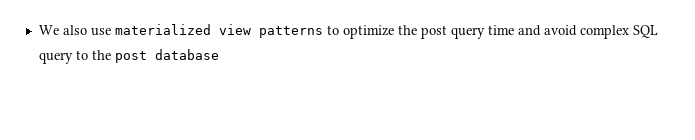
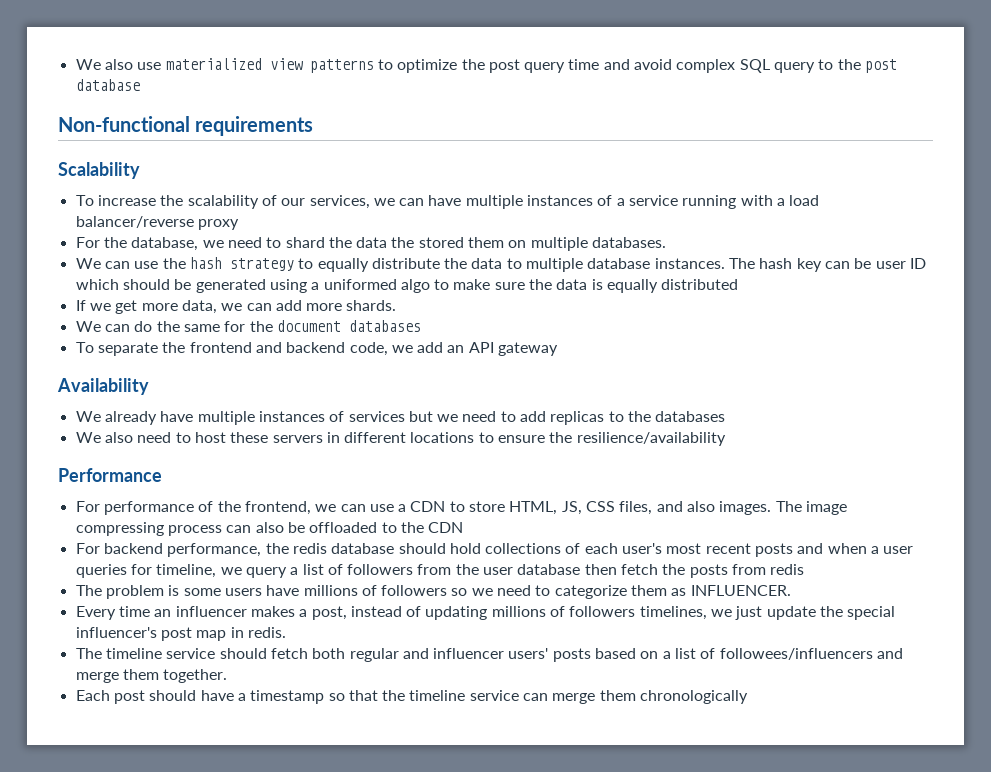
(219, 54) none -> [58,116,314,136] [58,162,140,179] [75,195,820,209] [75,216,239,230] [75,237,667,251] [75,257,927,272] [75,279,739,293] [75,300,397,314] [75,320,421,332] [75,342,559,356] [57,378,149,395] [75,411,726,425] [75,432,726,446] [58,468,162,482] [75,501,848,515] [75,522,464,536] [75,543,914,557] [75,564,805,578] [75,585,791,599] [75,606,896,620] [75,627,286,641] [75,648,904,662] [75,669,228,683] [75,690,749,704] // Non-functional requirements // Scalability // To increase the scalability of our services, we can have multiple instances of a service running with a load balancer/reverse proxy // For the database, we need to shard the data the stored them on multiple databases. // We can use the hash strategy to equally distribute the data to multiple database instances. The hash key can be user ID which should be generated using a uniformed algo to make sure the data is equally distributed // If we get more data, we can add more shards. // We can do the same for the document databases // To separate the frontend and backend code, we add an API gateway // Availability // We already have multiple instances of services but we need to add replicas to the databases // We also need to host these servers in different locations to ensure the resilience/availability // Performance // For performance of the frontend, we can use a CDN to store HTML, JS, CSS files, and also images. The image compressing process can also be offloaded to the CDN // For backend performance, the redis database should hold collections of each user's most recent posts and when a user queries for timeline, we query a list of followers from the user database then fetch the posts from redis // The problem is some users have millions of followers so we need to categorize them as INFLUENCER. // Every time an influencer makes a post, instead of updating millions of followers timelines, we just update the special influencer's post map in redis. // The timeline service should fetch both regular and influencer users' posts based on a list of followees/influencers and merge them together. // Each post should have a timestamp so that the timeline service can merge them chronologically

